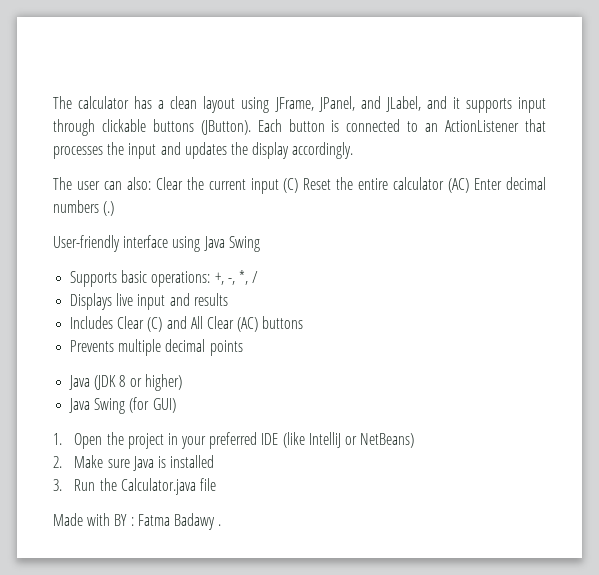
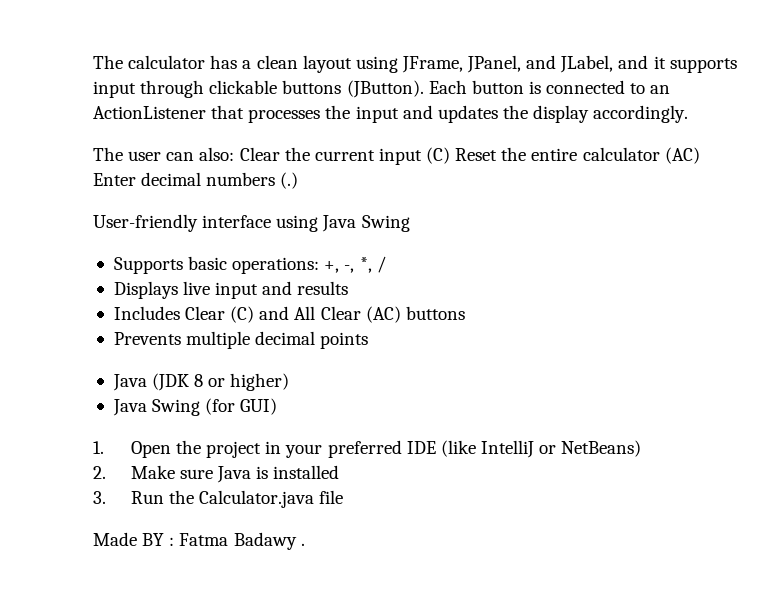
[87,513,111,526] with -> (137, 539) none

